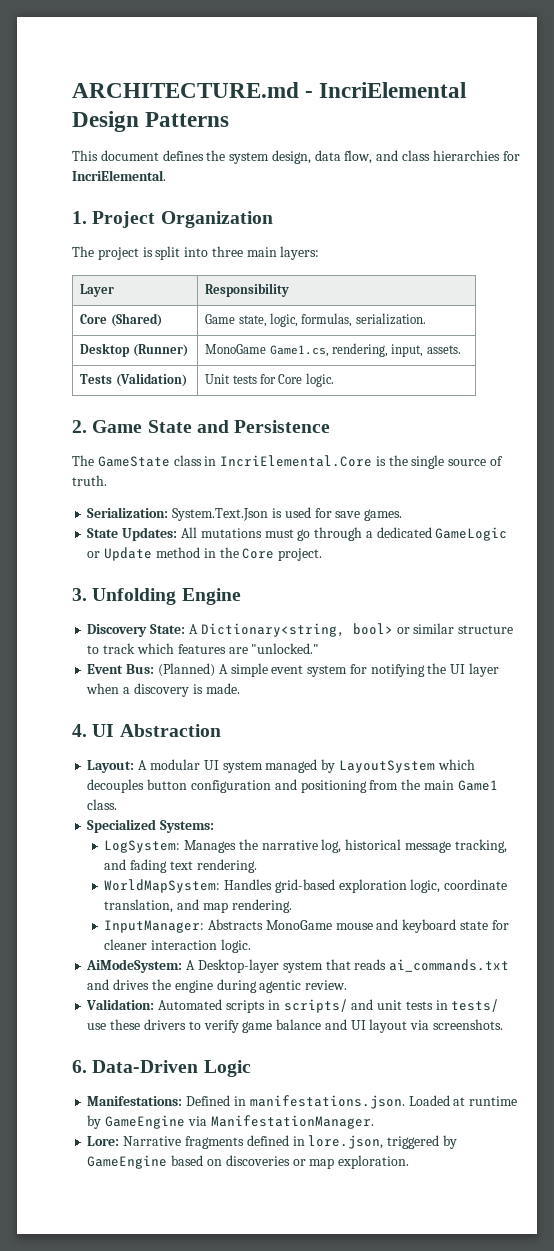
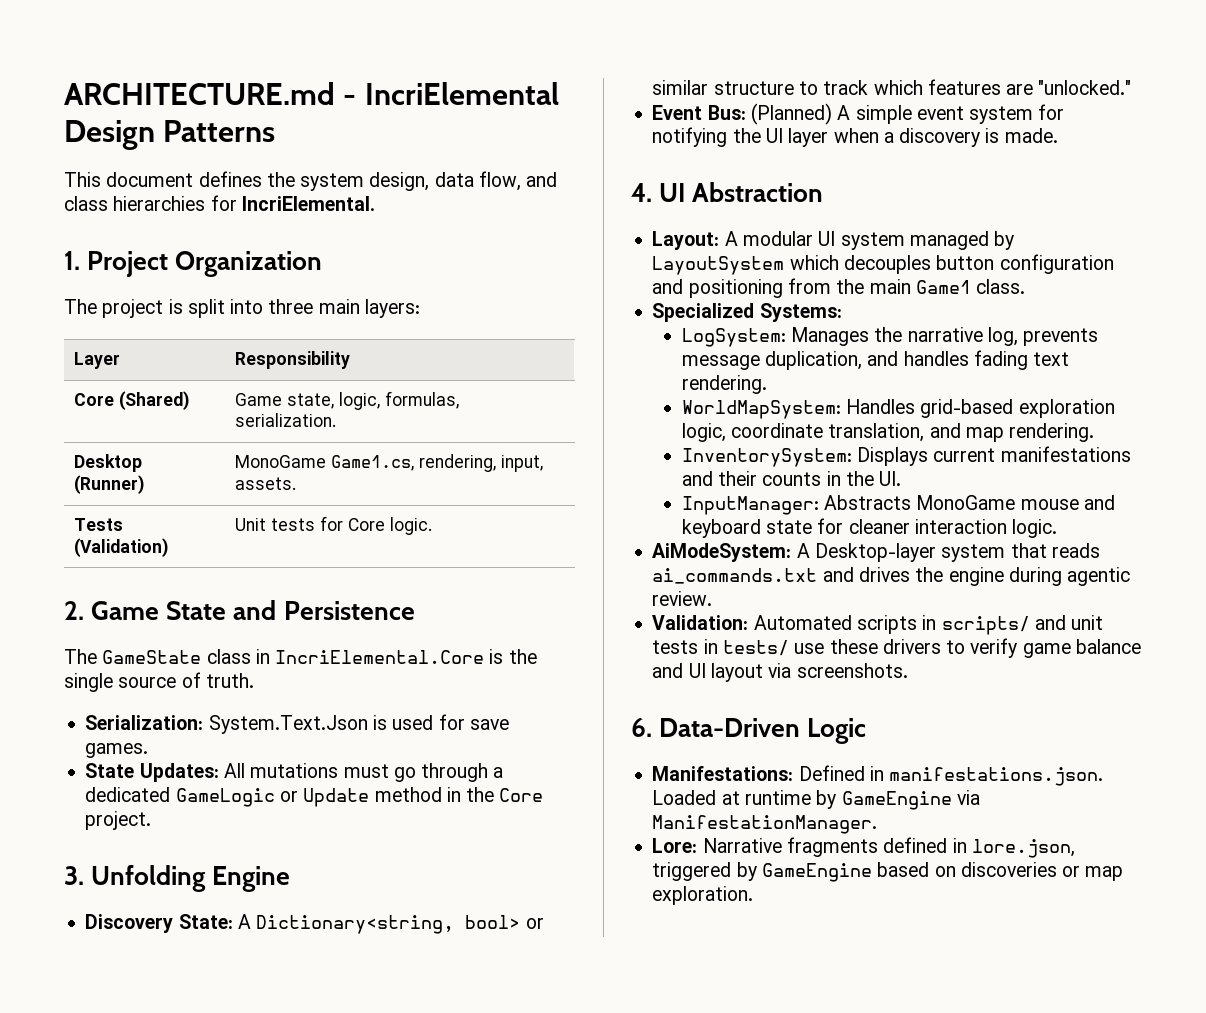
[345,839,507,853] [104,859,127,870] historical message tracking, and -> [1023,328,1099,346] [681,351,969,370] prevents message duplication, and handles
(292, 906) none -> [681,446,1131,467] [681,471,902,486] // InventorySystem: Displays current manifestations and their counts in the UI.

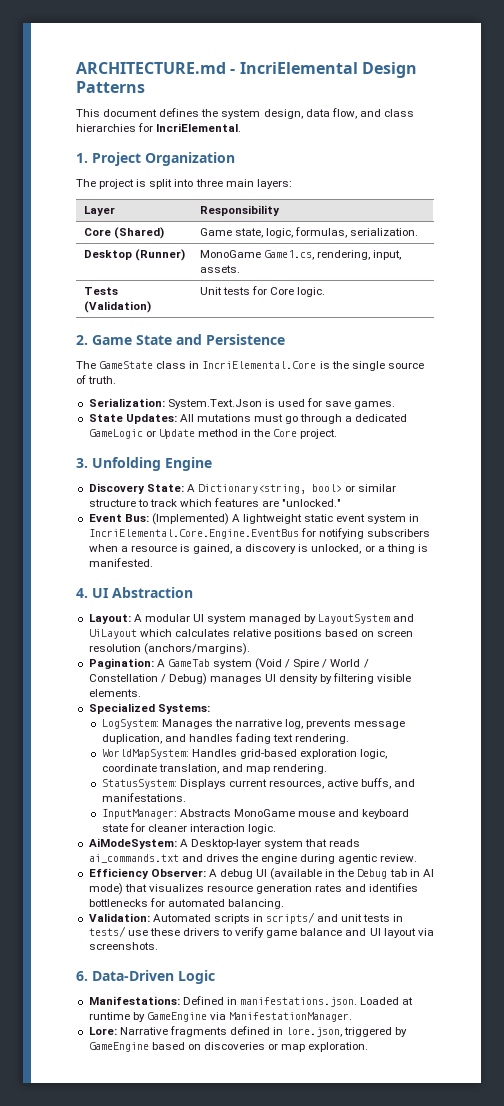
[750,103,1065,125] [652,127,1058,147] (Planned) A simple event system for notifying the UI layer when a discovery is made. -> [151,513,420,525] [88,528,430,539] [88,544,428,554] [88,558,153,567] (Implemented) A lightweight static event system in IncriElemental.Core.Engine.EventBus for notifying subscribers when a resource is gained, a discovery is unlocked, or a thing is manifested.
[789,254,1114,274] [652,278,1026,298] which decouples button configuration and positioning from the main Game1 class. -> [393,614,415,622] [88,629,414,639] [88,643,250,655] [88,658,369,670] [88,673,412,685] [88,689,141,697] and UiLayout which calculates relative positions based on screen resolution (anchors/margins). // Pagination: A GameTab system (Void / Spire / World / Constellation / Debug) manages UI density by filtering visible elements.
[681,448,852,467] InventorySystem: -> [101,779,177,789] StatusSystem:
[1000,446,1131,462] [681,471,902,486] manifestations and their counts in the UI. -> [268,778,416,789] [101,793,186,802] resources, active buffs, and manifestations.
(713, 598) none -> [88,868,434,880] [88,883,419,895] [88,898,284,909] // Efficiency Observer: A debug UI (available in the Debug tab in AI mode) that visualizes resource generation rates and identifies bottlenecks for automated balancing.

